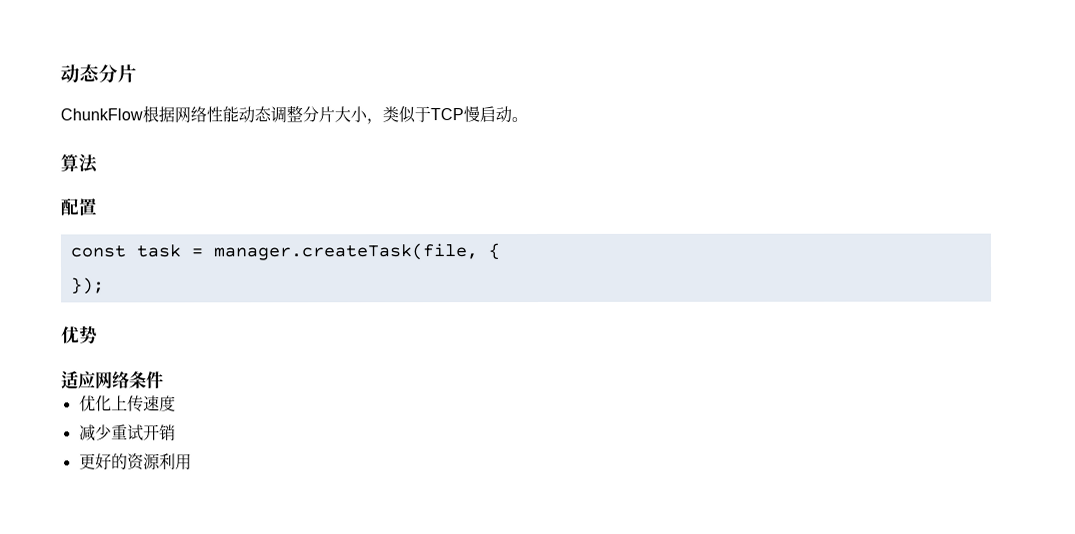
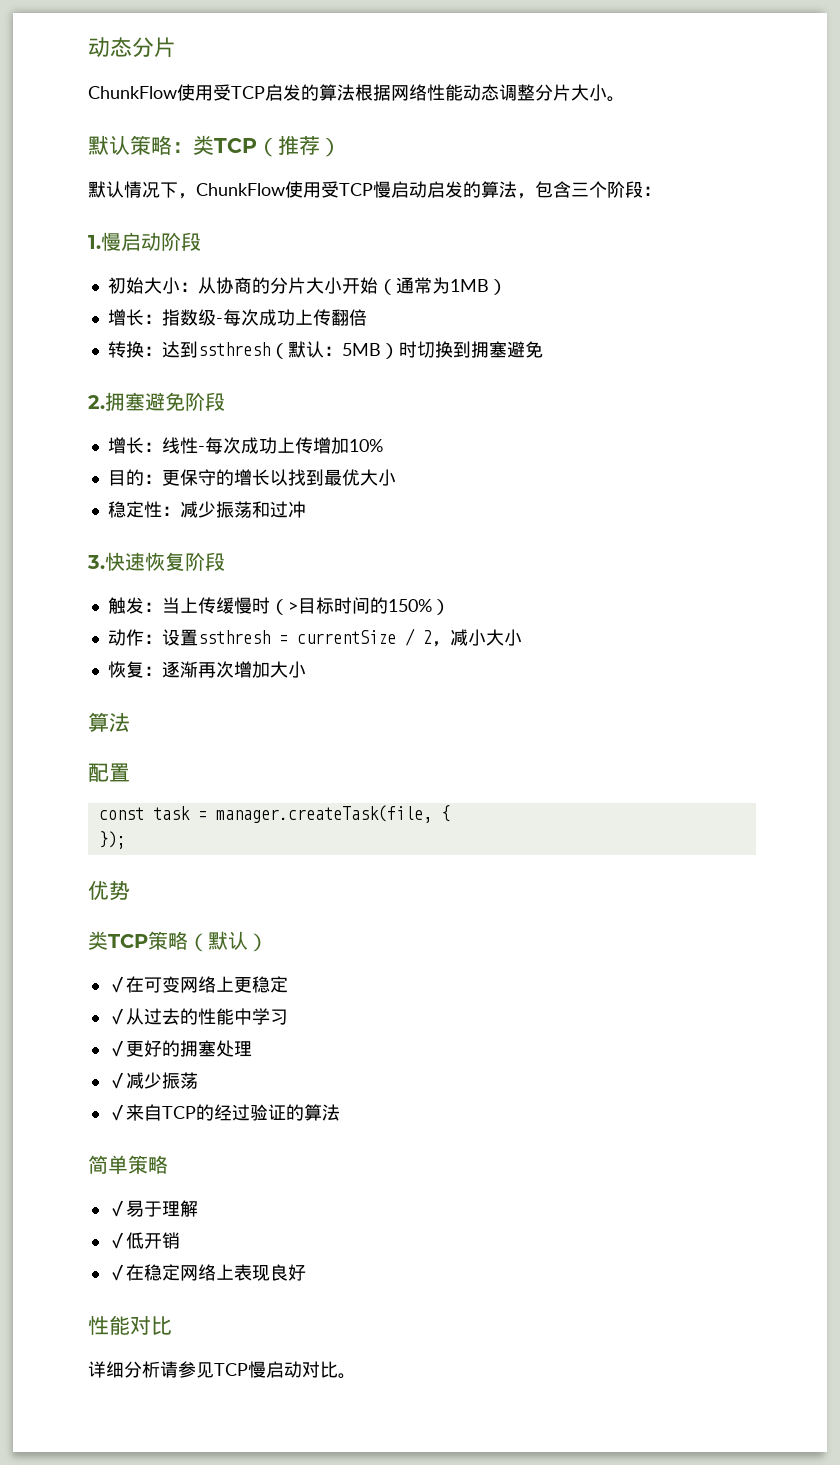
(143, 114) none -> [177,84,355,101] 使用受TCP启发的算法
[366,106,528,125] ，类似于TCP慢启动。 -> [607,96,625,102] [88,135,341,157] [88,181,661,199] [88,232,201,251] [107,277,507,295] [107,309,367,326] [107,341,543,359] [88,392,225,411] [107,437,383,454] [107,469,396,486] [107,501,306,518] [87,552,225,571] [107,597,450,615] [107,628,522,647] [107,661,306,678] 。 // 默认策略：类TCP（推荐） // 默认情况下，ChunkFlow使用受TCP慢启动启发的算法，包含三个阶段： // 1.慢启动阶段 // 初始大小：从协商的分片大小开始（通常为1MB） // 增长：指数级-每次成功上传翻倍 // 转换：达到ssthresh（默认：5MB）时切换到拥塞避免 // 2.拥塞避免阶段 // 增长：线性-每次成功上传增加10% // 目的：更保守的增长以找到最优大小 // 稳定性：减少振荡和过冲 // 3.快速恢复阶段 // 触发：当上传缓慢时（>目标时间的150%） // 动作：设置ssthresh = currentSize / 2，减小大小 // 恢复：逐渐再次增加大小
[61,370,164,390] [78,395,176,413] [78,424,176,442] [78,453,192,471] 适应网络条件 // 优化上传速度 // 减少重试开销 // 更好的资源利用 -> [88,931,268,952] [107,976,288,993] [107,1008,288,1025] [107,1040,252,1057] [107,1072,198,1089] [107,1104,340,1121] [88,1155,168,1174] [107,1200,198,1217] [107,1232,180,1249] [107,1264,306,1281] [88,1315,172,1335] [88,1361,356,1379] 类TCP策略（默认） // ✓在可变网络上更稳定 // ✓从过去的性能中学习 // ✓更好的拥塞处理 // ✓减少振荡 // ✓来自TCP的经过验证的算法 // 简单策略 // ✓易于理解 // ✓低开销 // ✓在稳定网络上表现良好 // 性能对比 // 详细分析请参见TCP慢启动对比。

